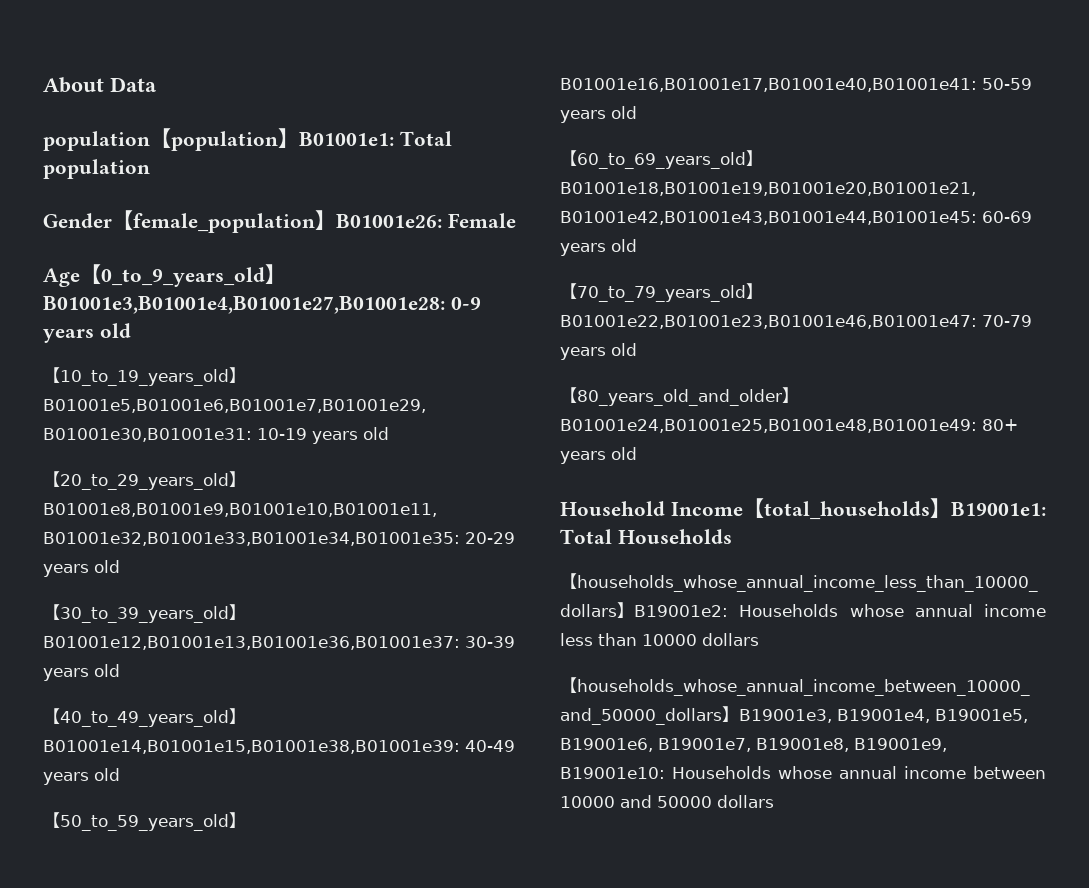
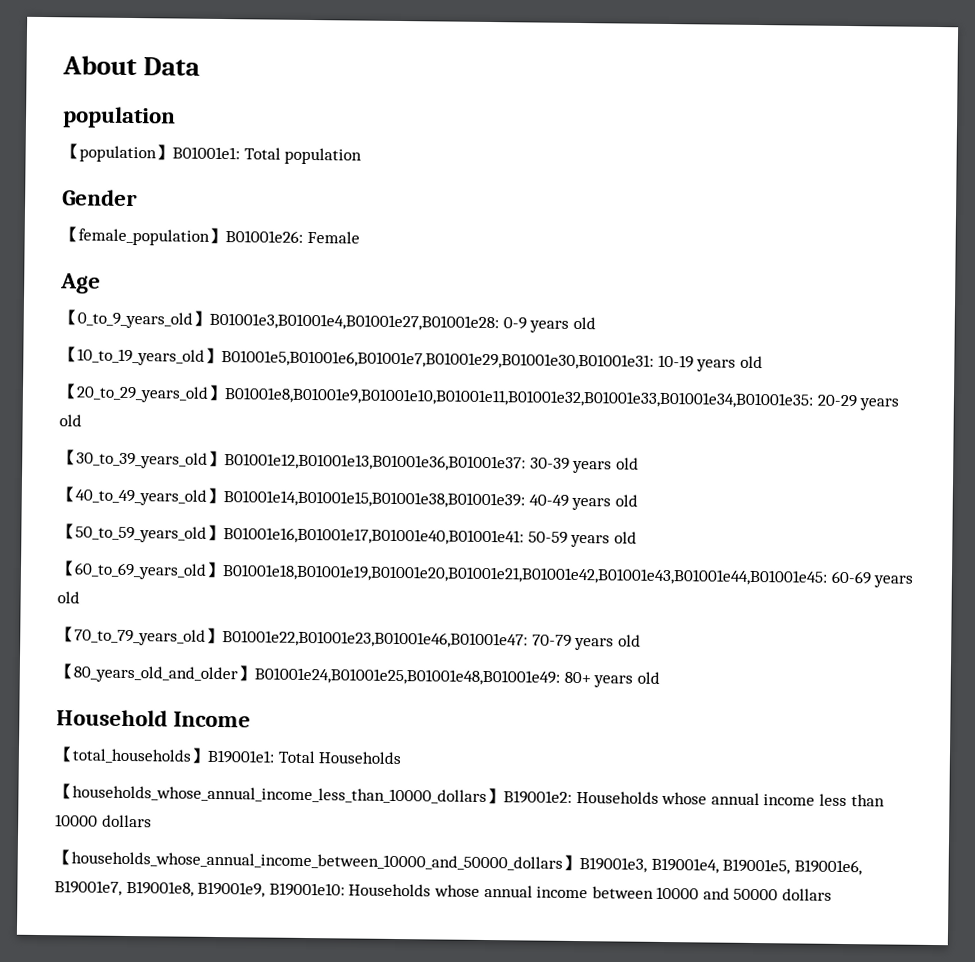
(150, 141) none -> (176, 117) //
(112, 220) none -> (138, 198) //
(80, 277) none -> (101, 283) //
(743, 509) none -> (252, 719) //

